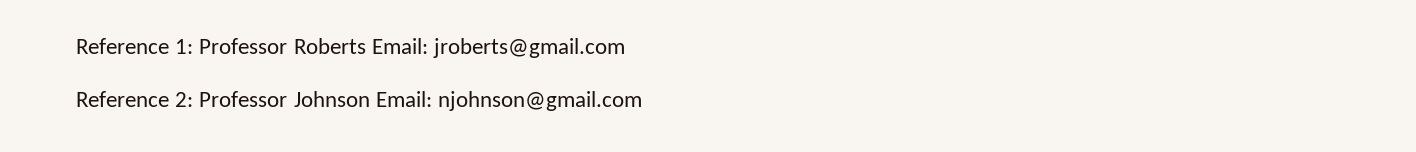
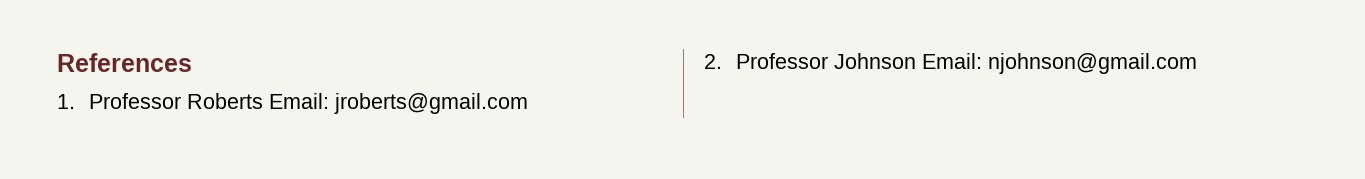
[76,38,194,54] Reference 1: -> [57,53,192,72] [57,94,75,109] References // 1.
[76,91,194,107] Reference 2: -> [704,54,722,69] 2.

